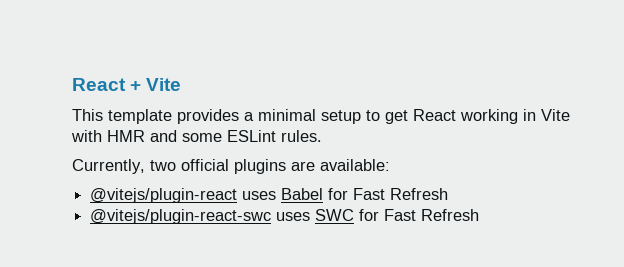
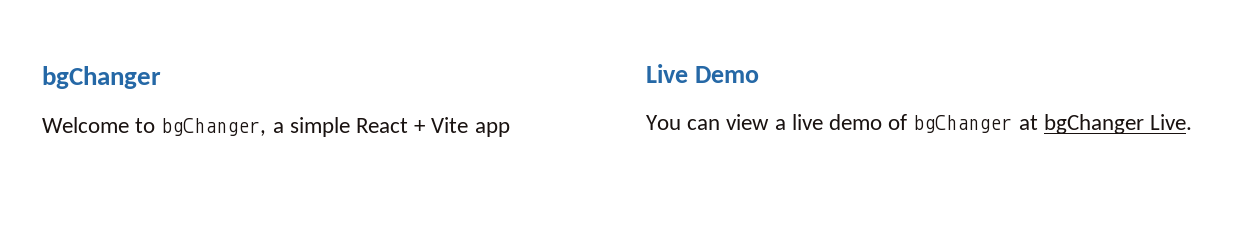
[72,78,182,91] [72,109,570,124] [71,130,322,142] [72,159,390,174] [90,188,449,203] [90,209,480,224] React + Vite // This template provides a minimal setup to get React working in Vite with HMR and some ESLint rules. // Currently, two official plugins are available: // @vitejs/plugin-react uses Babel for Fast Refresh // @vitejs/plugin-react-swc uses SWC for Fast Refresh -> [42,66,161,89] [42,117,510,137] [646,64,759,83] [646,114,1193,134] bgChanger // Welcome to bgChanger, a simple React + Vite app // Live Demo // You can view a live demo of bgChanger at bgChanger Live.

